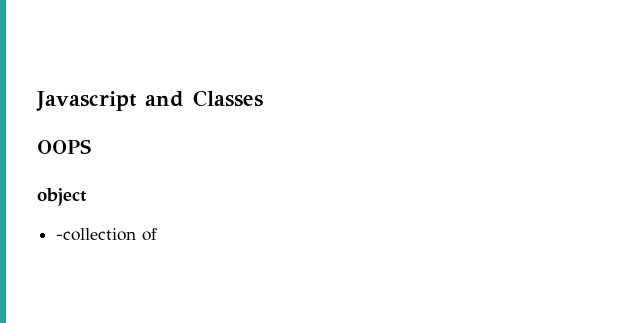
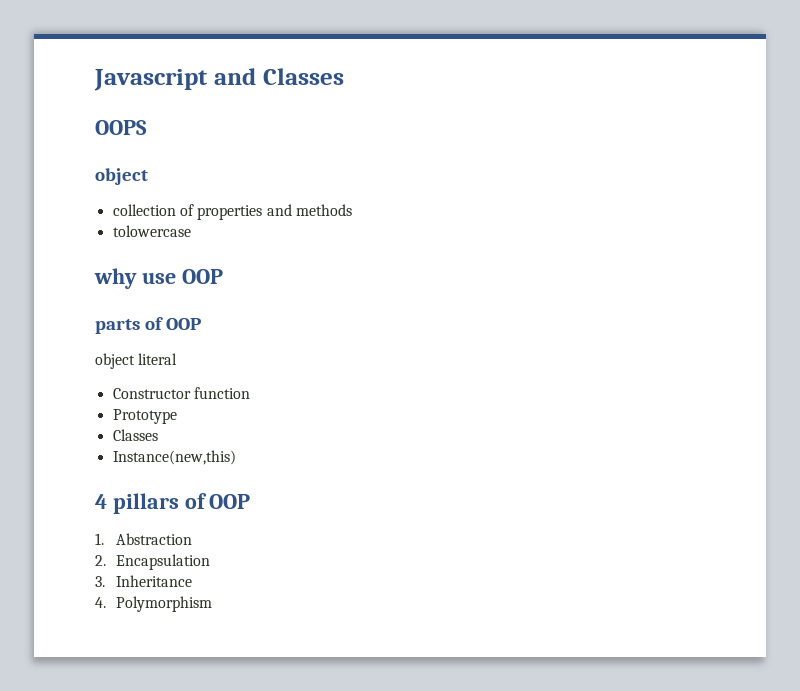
[56,228,158,241] -collection of -> [112,204,352,220] [112,225,191,237] [94,268,223,289] [95,317,201,334] [95,353,178,369] [112,387,250,399] [112,409,177,424] [112,429,158,441] [112,450,236,465] [95,493,251,514] [95,533,192,545] [95,554,210,570] [95,575,192,587] [95,596,212,612] collection of properties and methods // tolowercase // why use OOP // parts of OOP // object literal // Constructor function // Prototype // Classes // Instance(new,this) // 4 pillars of OOP // 1. Abstraction // 2. Encapsulation // 3. Inheritance // 4. Polymorphism

